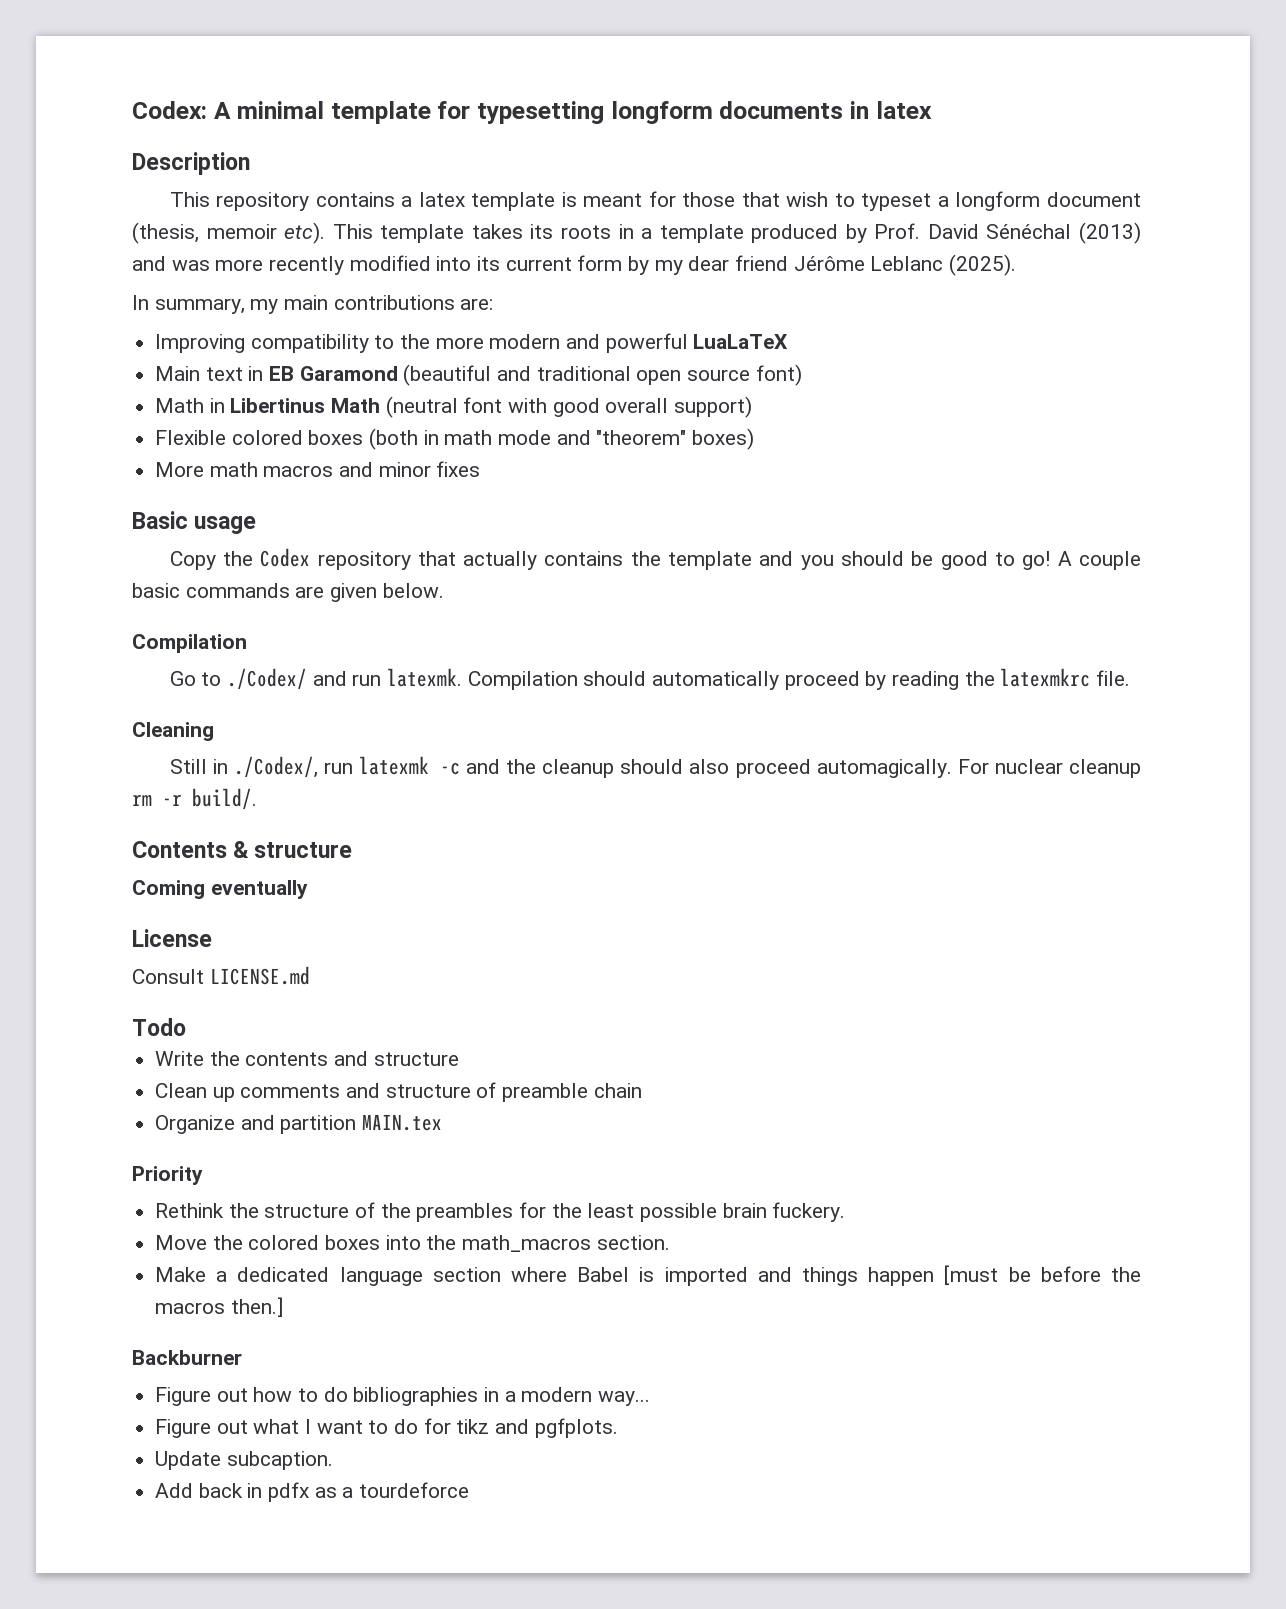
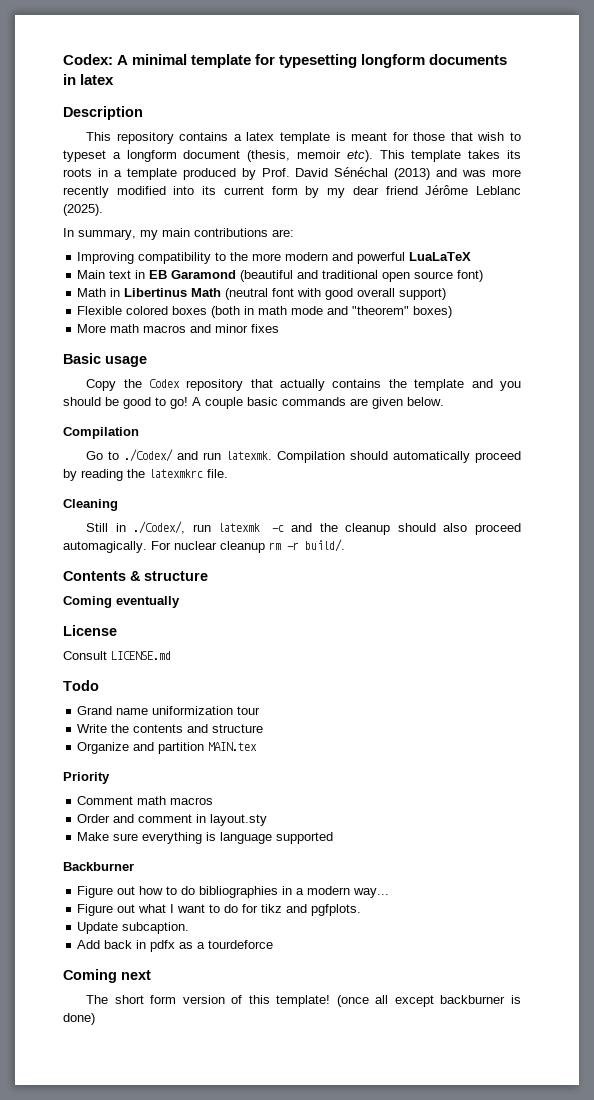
(186, 1027) none -> [77,706,261,715] // Grand name uniformization tour
[155,1082,642,1102] // Clean up comments and structure of preamble chain -> (264, 728) none
[155,1202,846,1222] [155,1235,670,1252] [155,1265,1142,1286] [155,1297,283,1317] Rethink the structure of the preambles for the least possible brain fuckery. // Move the colored boxes into the math_macros section. // Make a dedicated language section where Babel is imported and things happen [must be before the macros then.] -> [77,796,214,805] [77,814,268,826] [77,832,334,844] Comment math macros // Order and comment in layout.sty // Make sure everything is language supported
(470, 1490) none -> [63,969,151,983] [86,995,521,1007] [63,1013,95,1025] // Coming next // The short form version of this template! (once all except backburner is done)

